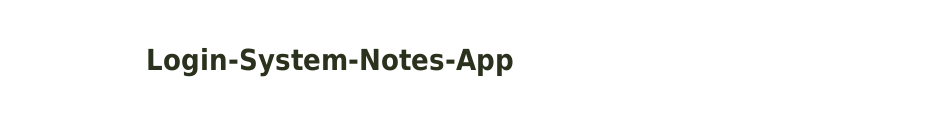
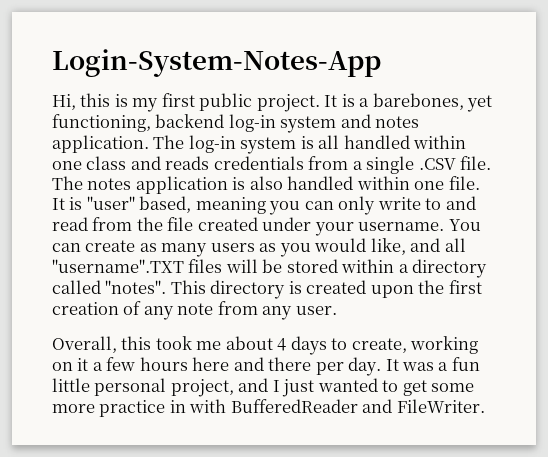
(514, 62) none -> [52,93,493,112] [52,114,420,133] [52,135,467,154] [52,156,492,174] [52,176,480,194] [52,196,476,215] [52,217,481,236] [52,238,466,257] [52,259,488,278] [52,280,482,299] [52,301,337,320] [52,336,479,355] [52,357,480,376] [52,378,475,397] [52,399,485,417] // Hi, this is my first public project. It is a barebones, yet functioning, backend log-in system and notes application. The log-in system is all handled within one class and reads credentials from a single .CSV file. The notes application is also handled within one file. It is "user" based, meaning you can only write to and read from the file created under your username. You can create as many users as you would like, and all "username".TXT files will be stored within a directory called "notes". This directory is created upon the first creation of any note from any user. // Overall, this took me about 4 days to create, working on it a few hours here and there per day. It was a fun little personal project, and I just wanted to get some more practice in with BufferedReader and FileWriter.

